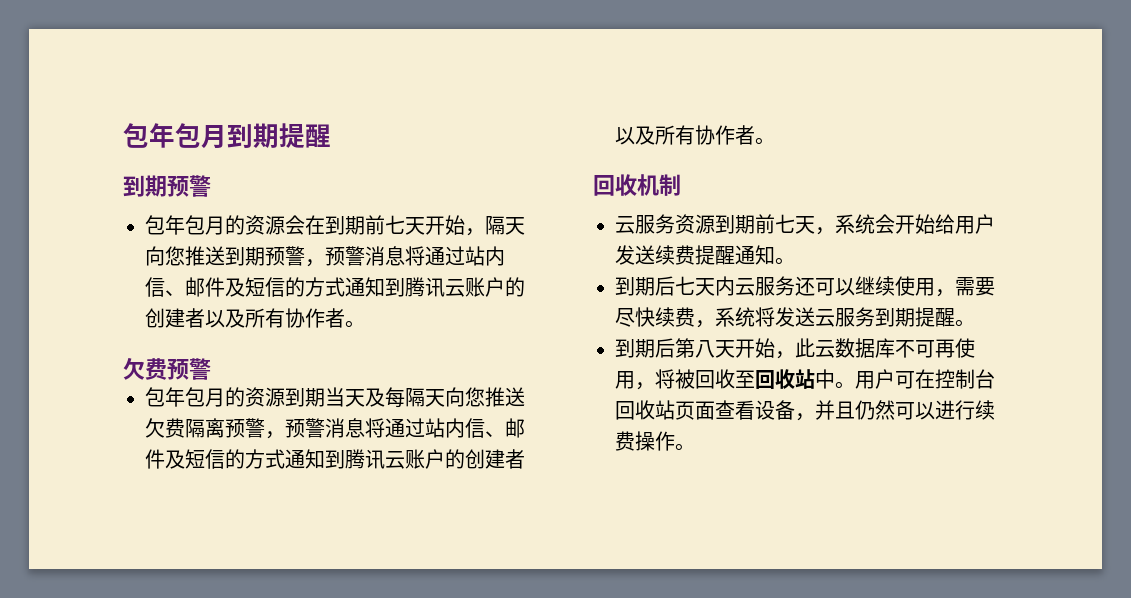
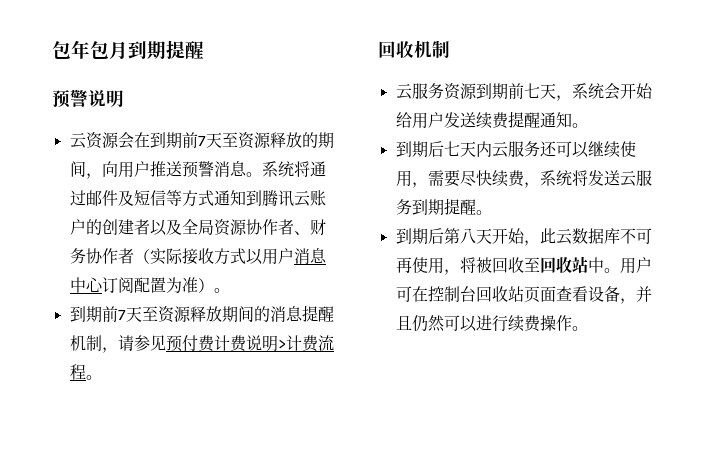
[123,175,211,197] [145,215,245,235] 到期预警 // 包年包月的 -> [52,89,124,108] [69,132,86,149] 预警说明 // 云
[385,215,525,236] [145,246,505,267] [145,277,525,297] [145,308,365,328] [123,357,211,380] [145,387,525,408] [145,418,525,439] [145,449,525,469] [615,125,755,145] 七天开始，隔天向您推送到期预警，预警消息将通过站内信、邮件及短信的方式通知到腾讯云账户的创建者以及所有协作者。 // 欠费预警 // 包年包月的资源到期当天及每隔天向您推送欠费隔离预警，预警消息将通过站内信、邮件及短信的方式通知到腾讯云账户的创建者以及所有协作者 -> [197,132,334,149] [69,161,326,179] [69,190,326,207] [69,219,326,236] [69,248,327,265] [69,277,230,293] [69,305,334,323] [69,335,334,353] [69,364,86,380] 7天至资源释放的期间，向用户推送预警消息。系统将通过邮件及短信等方式通知到腾讯云账户的创建者以及全局资源协作者、财务协作者（实际接收方式以用户消息中心订阅配置为准）。 // 到期前7天至资源释放期间的消息提醒机制，请参见预付费计费说明>计费流程

